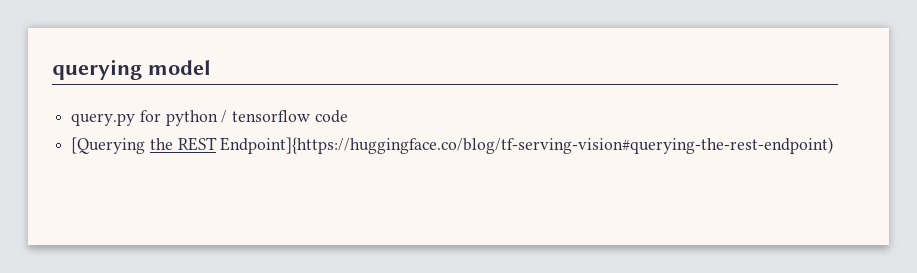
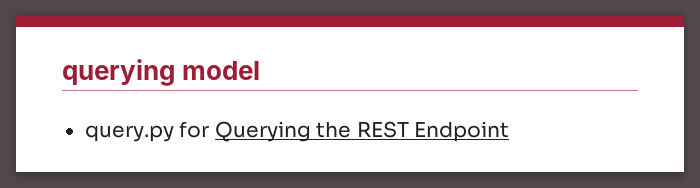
[165,110,348,126] [71,137,146,154] python / tensorflow code // [Querying -> [214,121,311,142] Querying
[220,137,834,154] Endpoint]{https://huggingface.co/blog/tf-serving-vision#querying-the-rest-endpoint) -> [414,121,510,142] Endpoint

